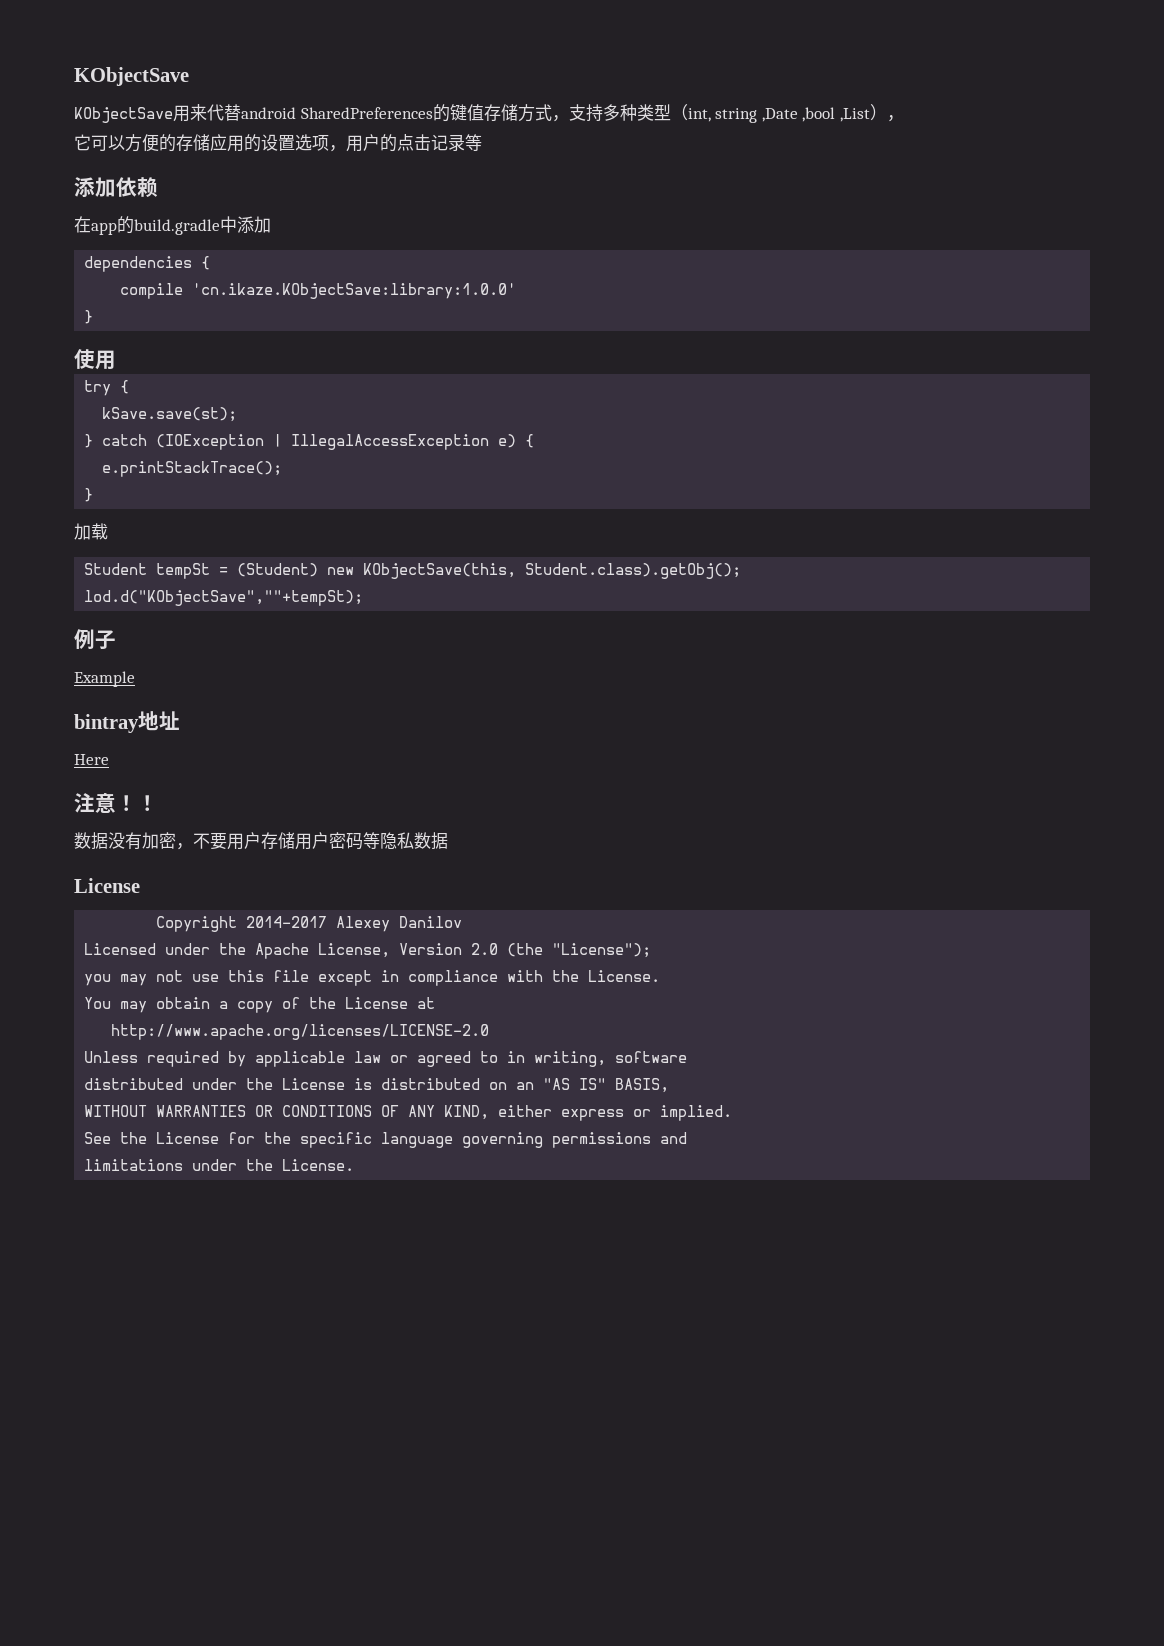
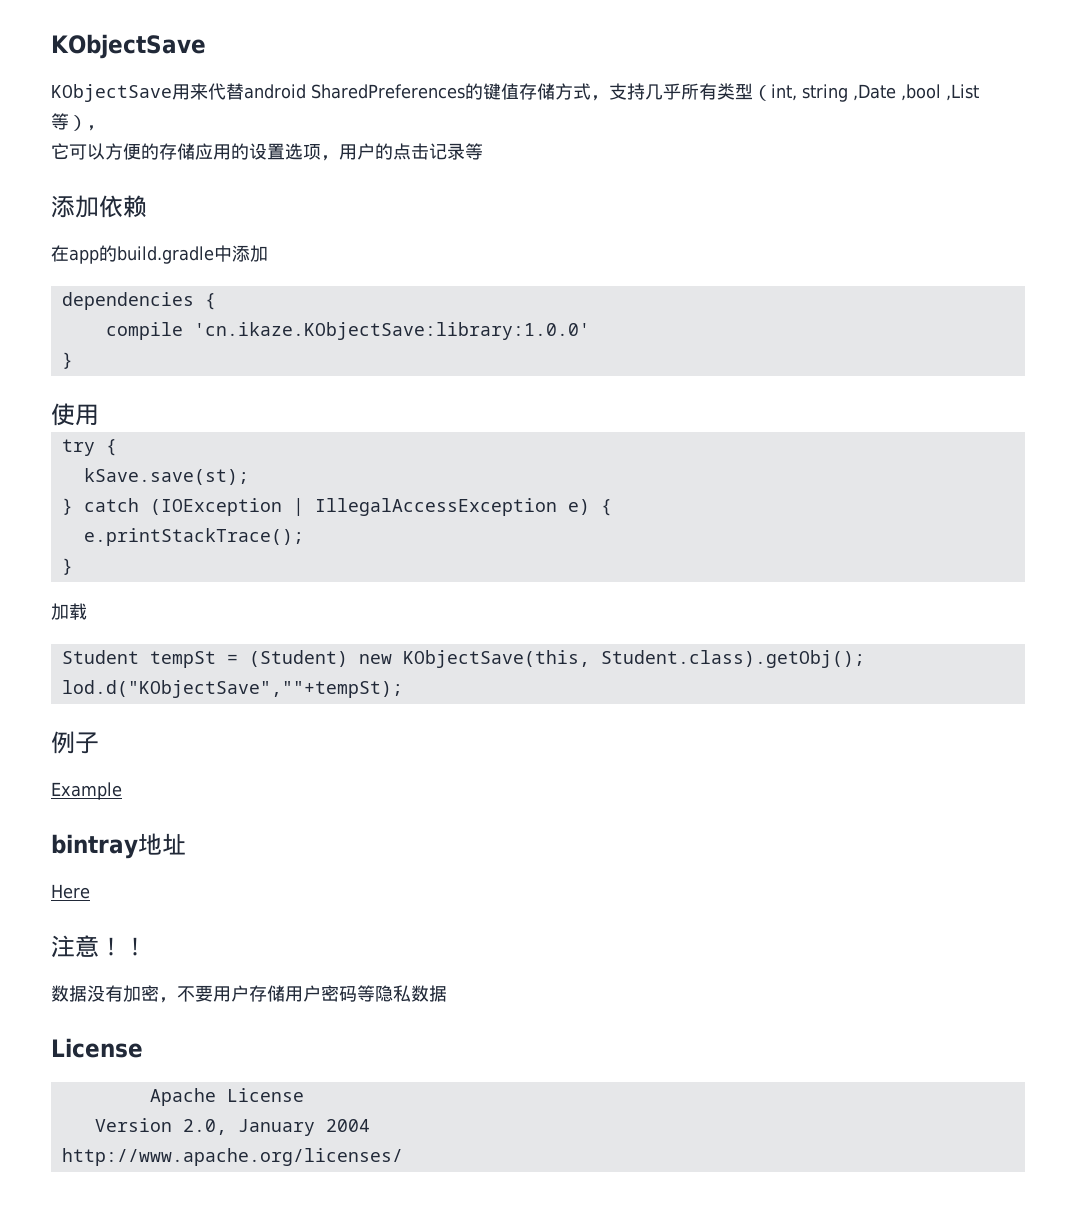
[602,104,637,121] 多种 -> [645,83,717,100] 几乎所有
(870, 115) none -> [51,113,69,130] 等
[156,916,463,932] [84,943,652,959] [84,970,661,986] [84,997,436,1013] [111,1024,490,1040] [84,1051,688,1067] [84,1078,670,1093] [84,1105,733,1121] [84,1132,688,1148] [84,1159,355,1171] Copyright 2014-2017 Alexey Danilov // Licensed under the Apache License, Version 2.0 (the "License"); // you may not use this file except in compliance with the License. // You may obtain a copy of the License at // http://www.apache.org/licenses/LICENSE-2.0 // Unless required by applicable law or agreed to in writing, software // distributed under the License is distributed on an "AS IS" BASIS, // WITHOUT WARRANTIES OR CONDITIONS OF ANY KIND, either express or implied. // See the License for the specific language governing permissions and // limitations under the License. -> [149,1088,304,1106] [94,1118,370,1136] [61,1148,403,1166] Apache License // Version 2.0, January 2004 // http://www.apache.org/licenses/

